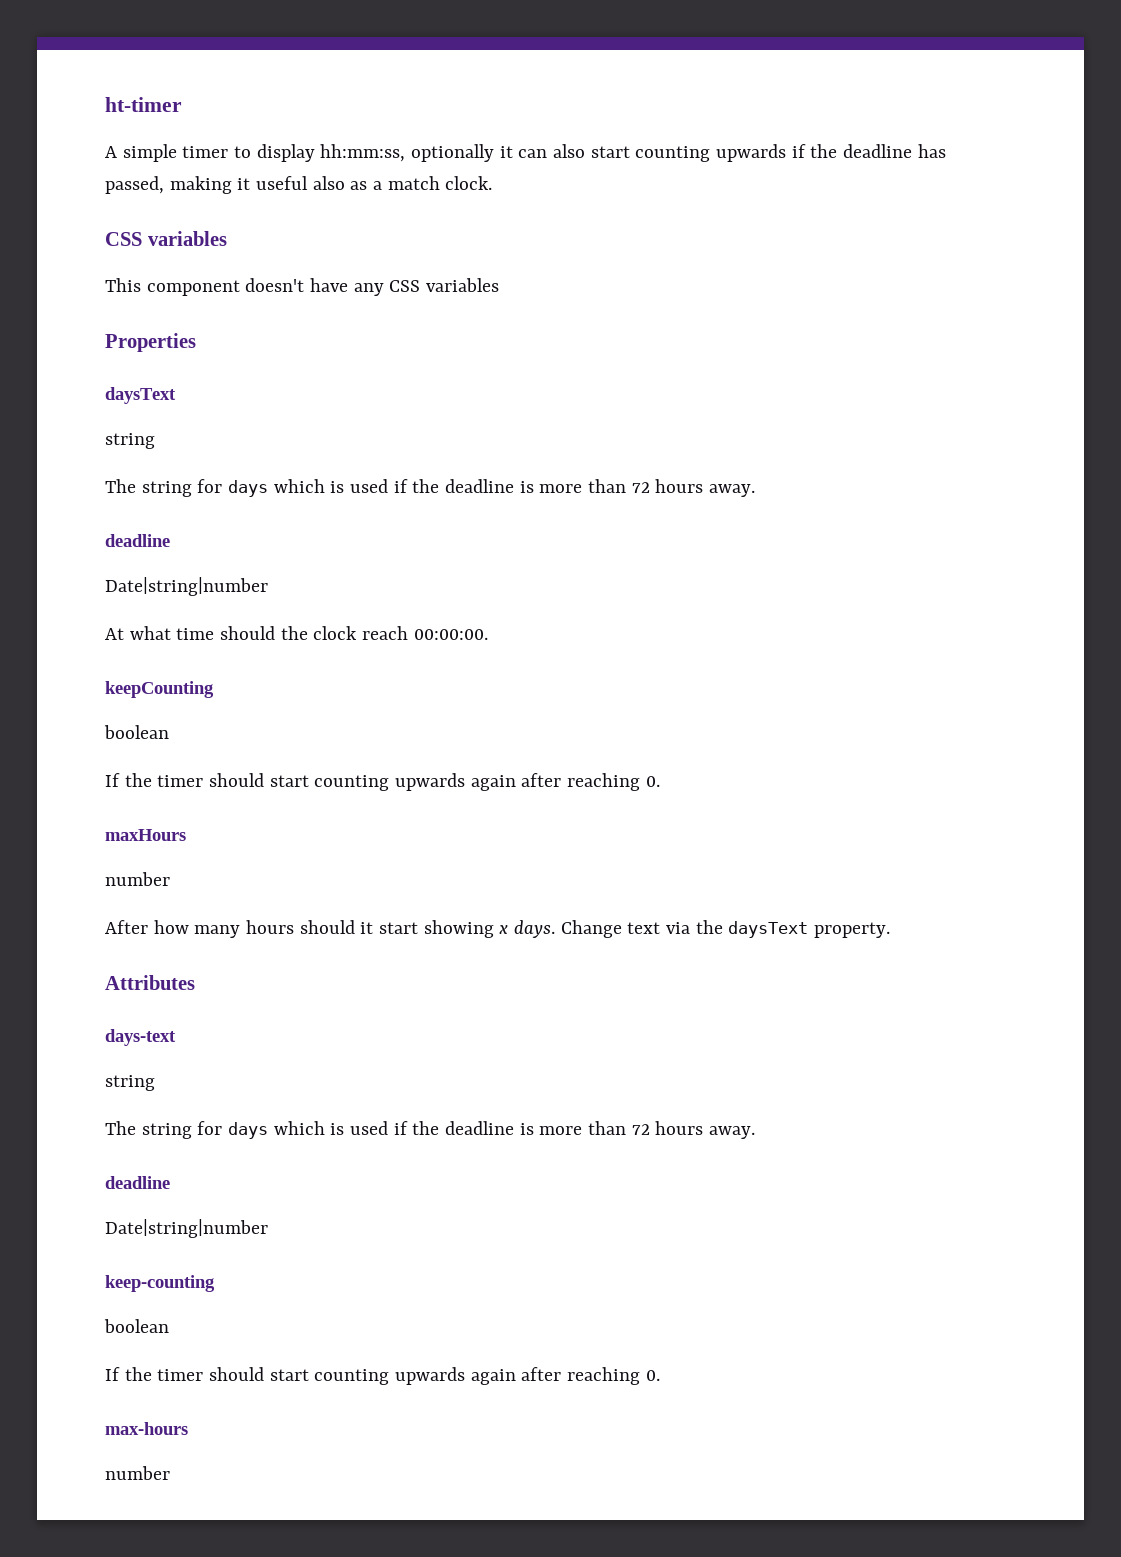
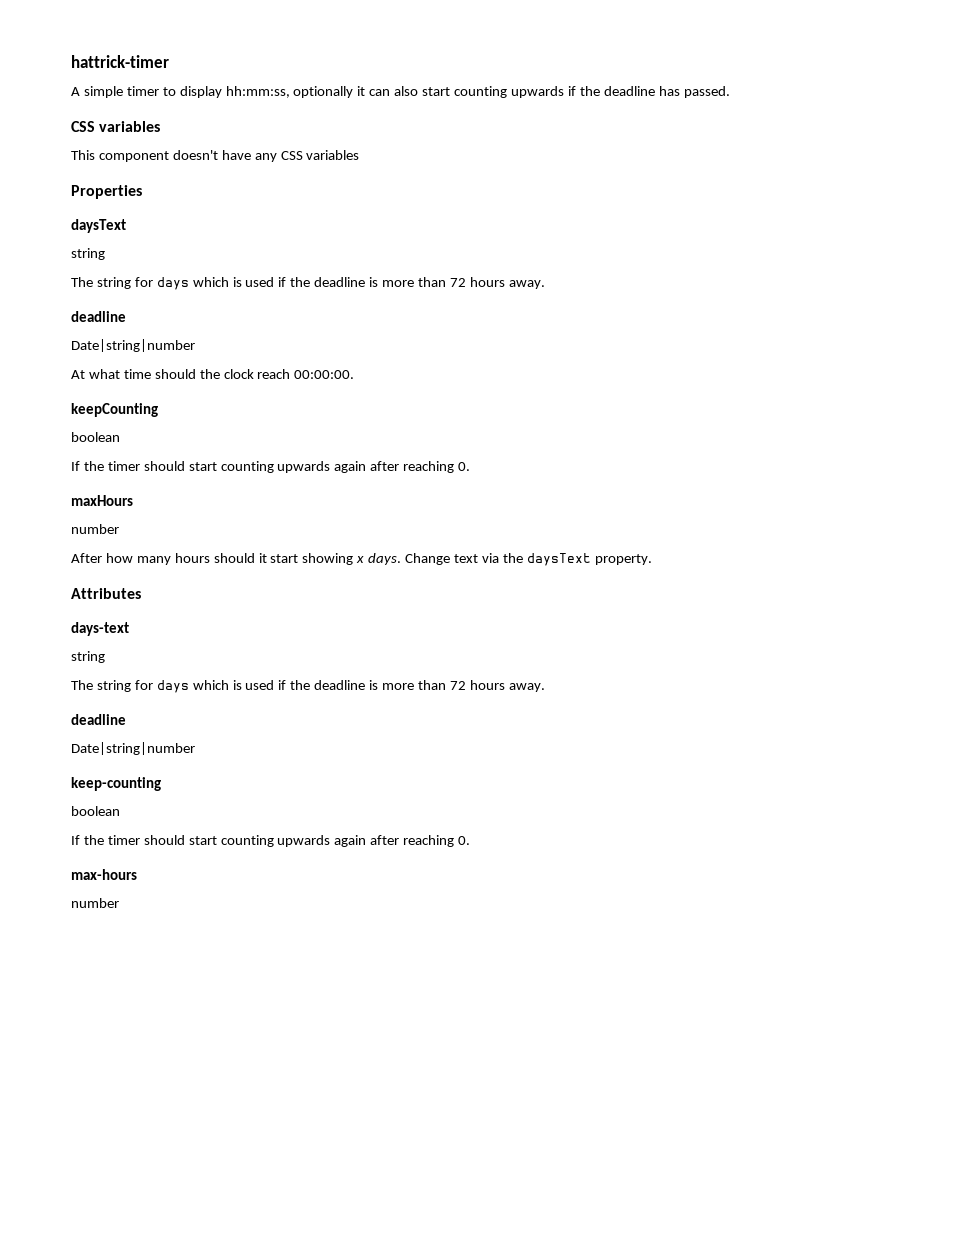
[105,97,182,112] ht-timer -> [71,55,169,68] hattrick-timer
[105,176,493,194] passed, making it useful also as a match clock. -> [683,86,730,98] passed.

